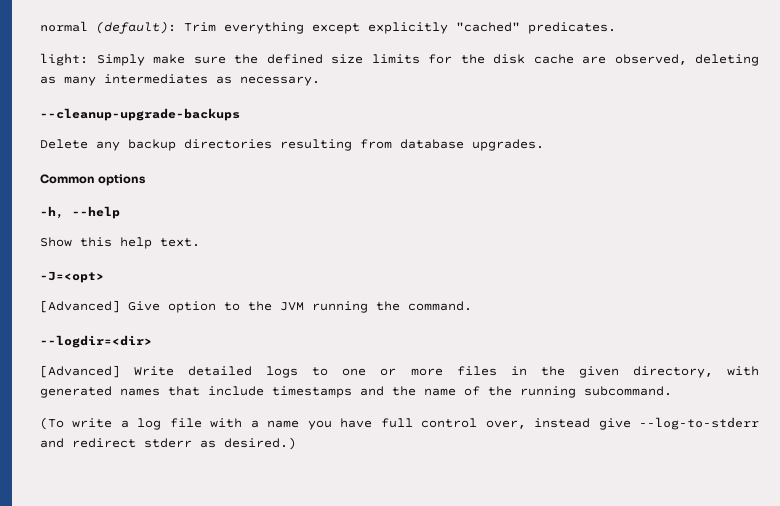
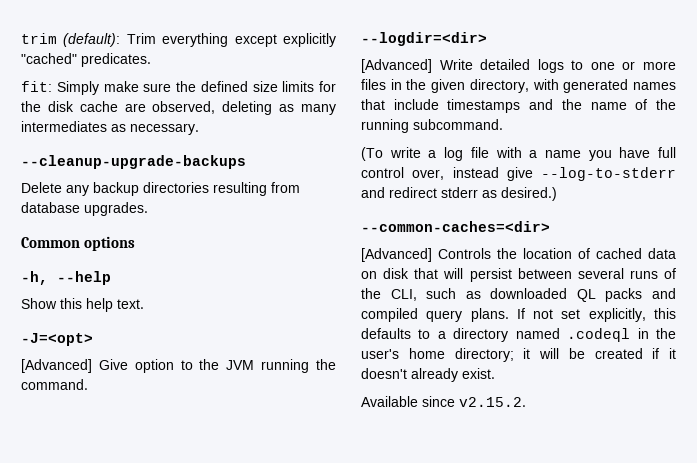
[40,21,88,32] normal -> [21,33,57,44] trim
[40,53,88,66] light: -> [21,81,52,92] fit:
(296, 443) none -> [361,221,550,232] [361,248,676,262] [361,268,676,282] [361,288,676,302] [361,308,676,322] [361,328,676,342] [361,348,676,362] [361,368,495,382] [361,396,526,407] // --common-caches=<dir> // [Advanced] Controls the location of cached data on disk that will persist between several runs of the CLI, such as downloaded QL packs and compiled query plans. If not set explicitly, this defaults to a directory named .codeql in the user's home directory; it will be created if it doesn't already exist. // Available since v2.15.2.

